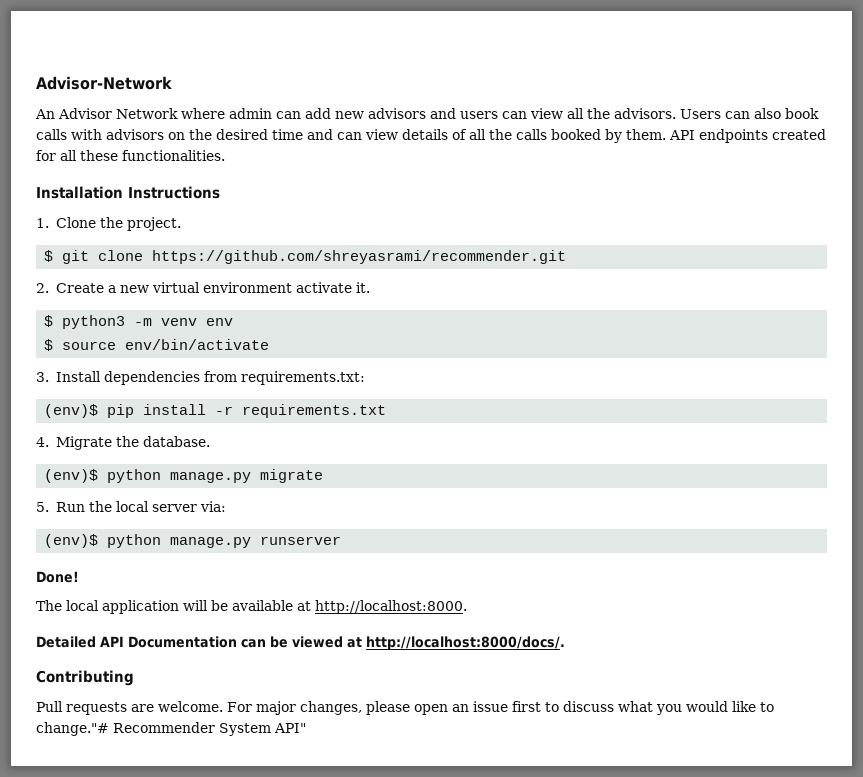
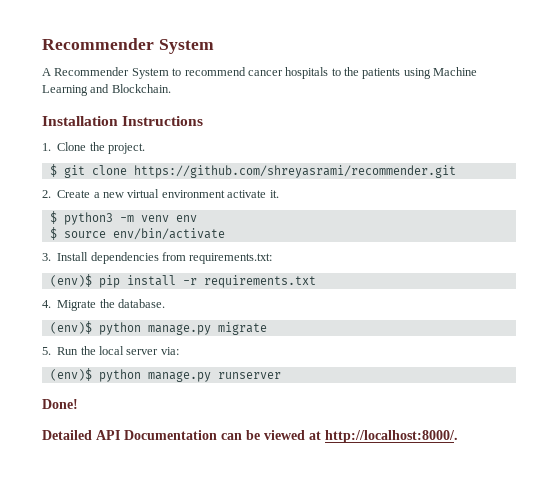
[36,76,172,90] [35,108,819,119] [36,129,826,143] [36,150,225,161] Advisor-Network // An Advisor Network where admin can add new advisors and users can view all the advisors. Users can also book calls with advisors on the desired time and can view details of all the calls booked by them. API endpoints created for all these functionalities. -> [42,38,214,54] [42,67,478,79] [42,84,171,96] Recommender System // A Recommender System to recommend cancer hospitals to the patients using Machine Learning and Blockchain.
[36,600,467,614] // The local application will be available at http://localhost:8000. -> (78, 404) none
[366,636,565,650] [36,670,134,686] [36,701,774,715] [36,722,306,736] http://localhost:8000/docs/. // Contributing // Pull requests are welcome. For major changes, please open an issue first to discuss what you would like to change."# Recommender System API" -> [325,430,458,443] http://localhost:8000/.

